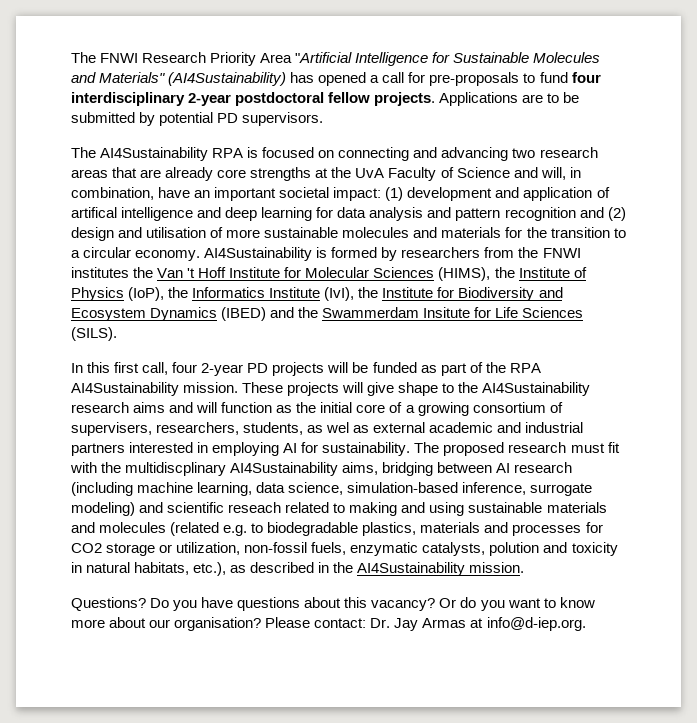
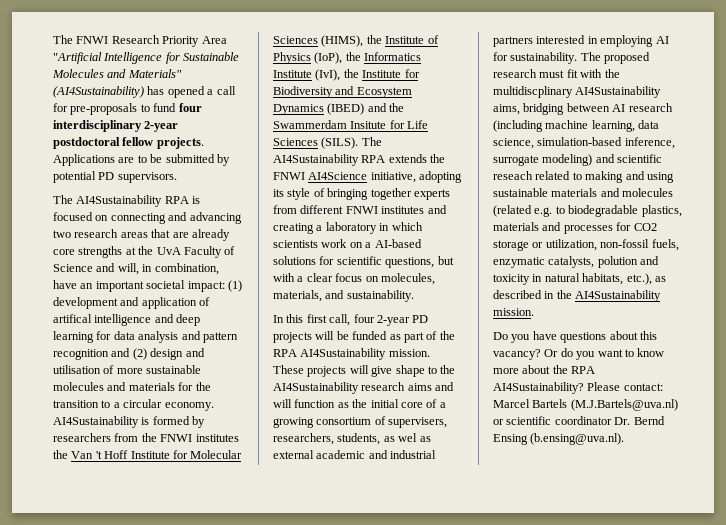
(117, 334) none -> [361,137,382,146] [273,154,446,166] [273,171,463,183] [273,188,450,200] [273,205,447,214] [273,222,423,234] [273,239,422,248] [273,256,454,268] [273,273,435,285] [273,290,414,302] The AI4Sustainability RPA extends the FNWI AI4Science initiative, adopting its style of bringing together experts from different FNWI institutes and creating a laboratory in which scientists work on a AI-based solutions for scientific questions, but with a clear focus on molecules, materials, and sustainability.
[71,597,146,611] Questions? -> (534, 312) none
[149,617,586,631] our organisation? Please contact: Dr. Jay Armas at info@d-iep.org. -> [552,365,596,374] [493,382,663,394] [493,399,678,411] [493,416,665,425] [493,433,625,445] the RPA AI4Sustainability? Please contact: Marcel Bartels (M.J.Bartels@uva.nl) or scientific coordinator Dr. Bernd Ensing (b.ensing@uva.nl).

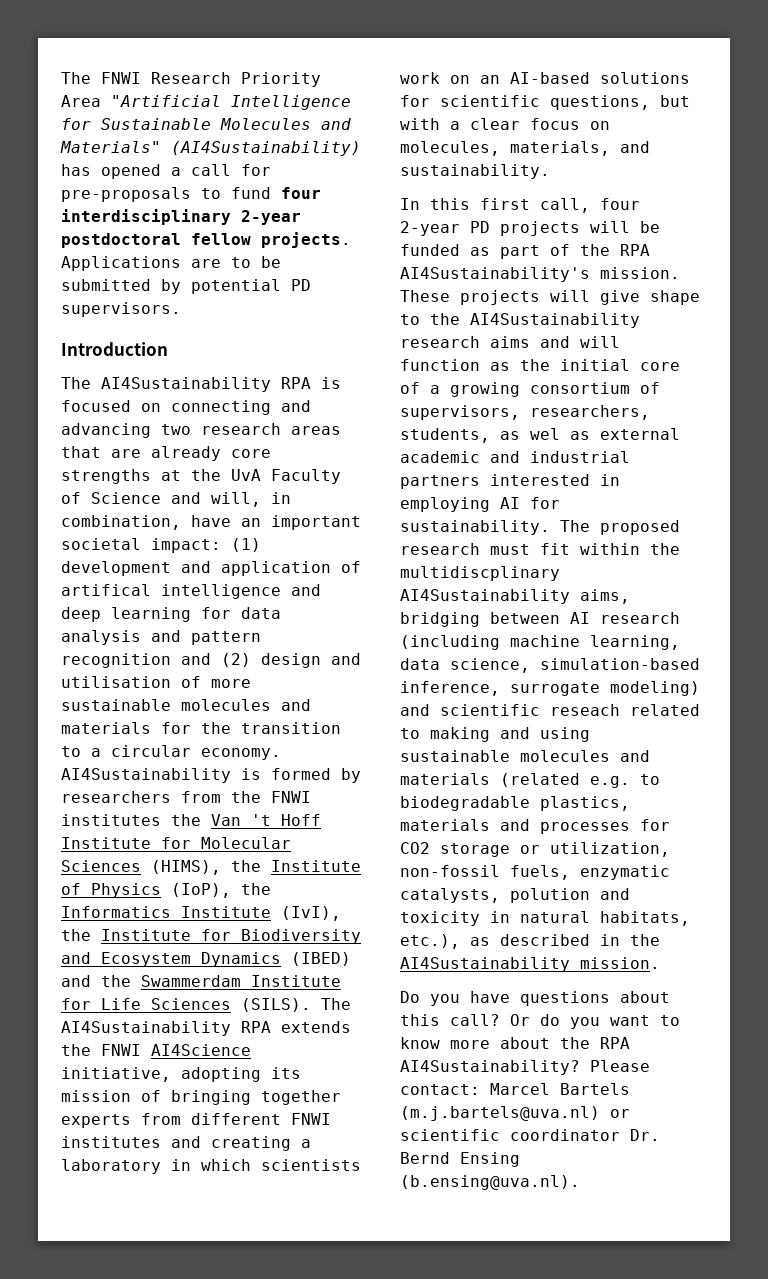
(177, 177) none -> [61,342,168,356] // Introduction
[350,121,387,129] Insitute -> [251,975,341,987] Institute
[287,188,311,200] style -> [61,1090,131,1102] mission
[365,242,372,248] a -> [480,75,500,84] an
[300,348,387,360] AI4Sustainability -> [400,267,590,282] AI4Sustainability's
[388,417,448,428] supervisers, -> [400,405,520,420] supervisors,
[580,69,603,78] with -> [580,543,640,555] within
[551,188,674,197] materials and molecules -> [520,750,650,762] [400,773,490,785] molecules and materials
[493,349,541,360] vacancy? -> [450,1014,500,1026] call?
[570,399,678,411] (M.J.Bartels@uva.nl) -> [400,1106,600,1121] (m.j.bartels@uva.nl)

